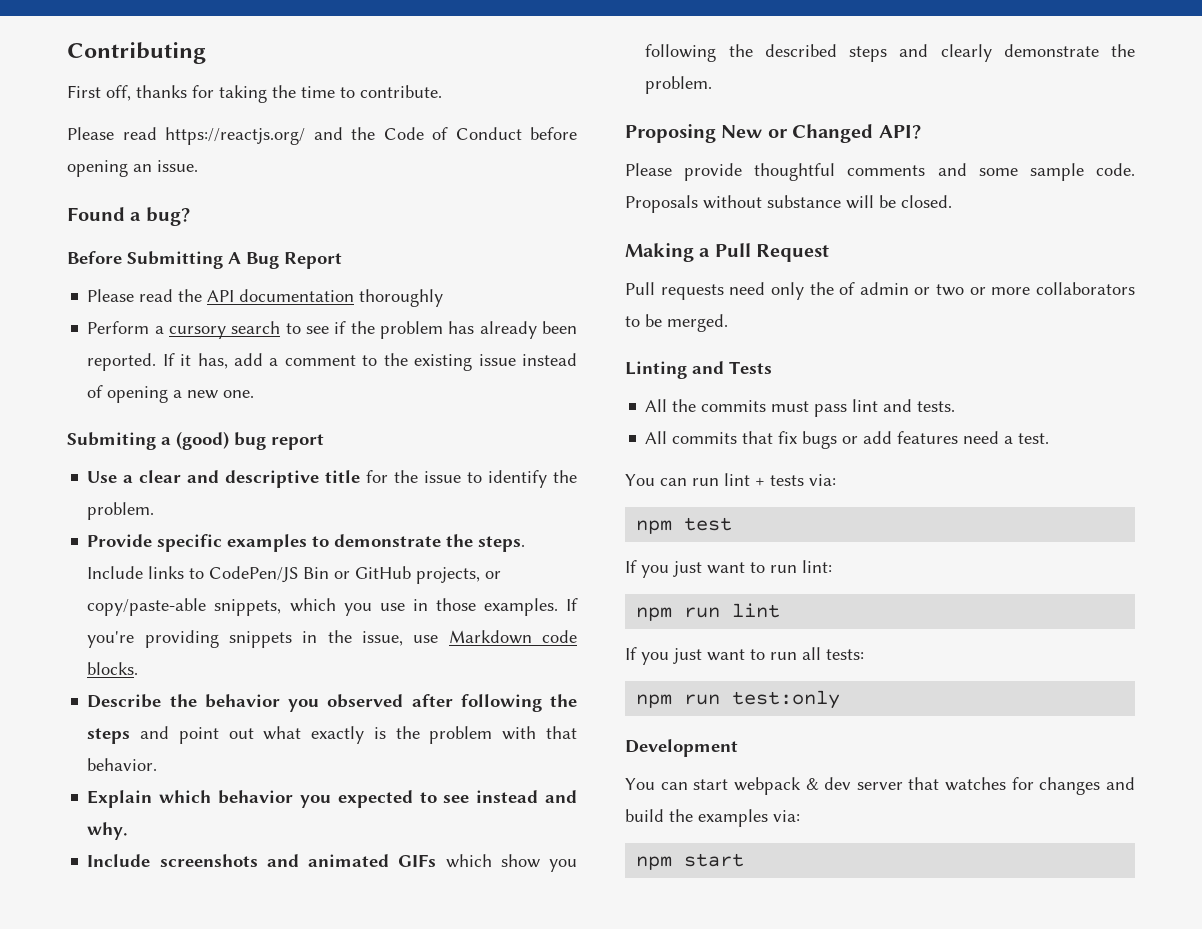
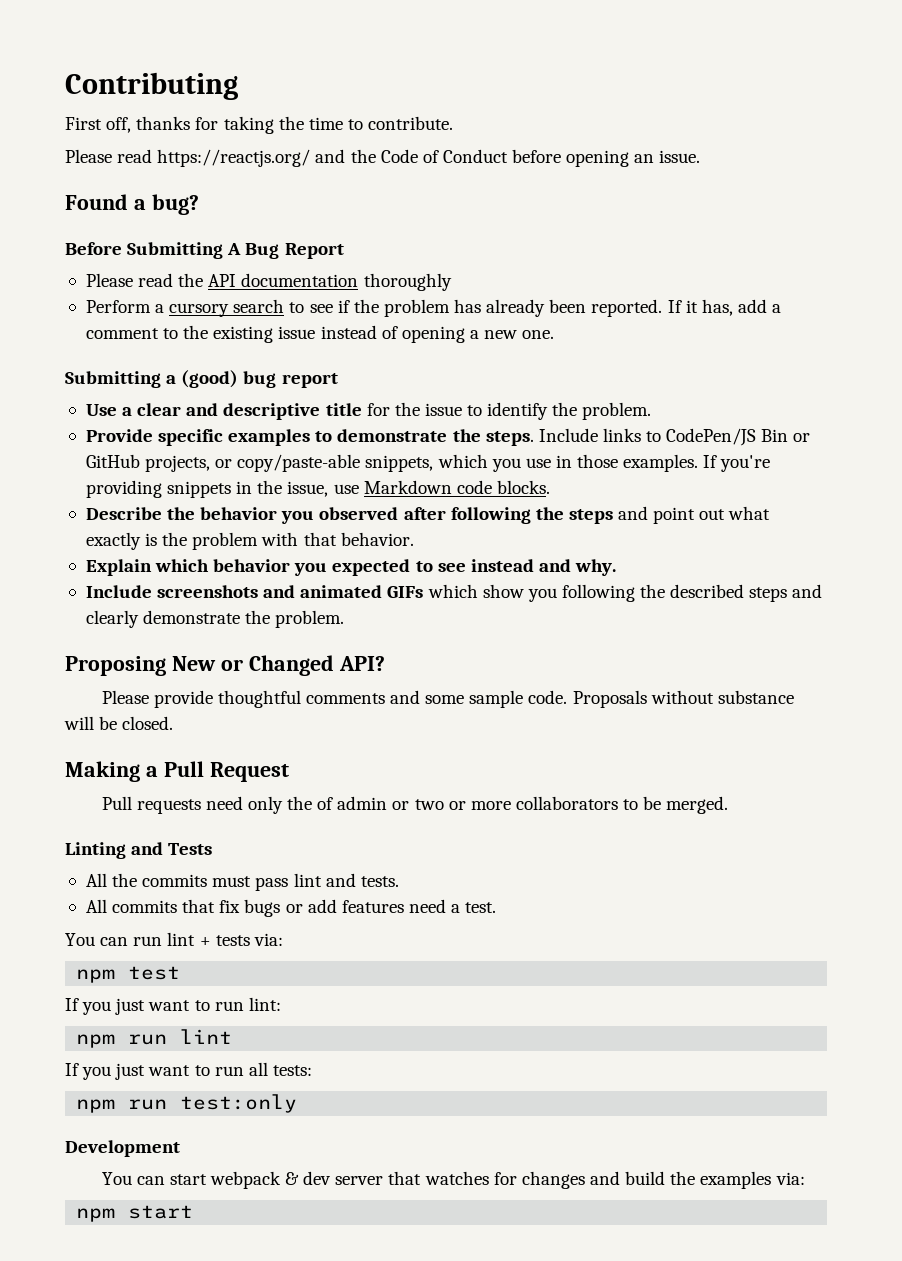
[67,432,156,450] Submiting -> [65,371,161,388] Submitting

